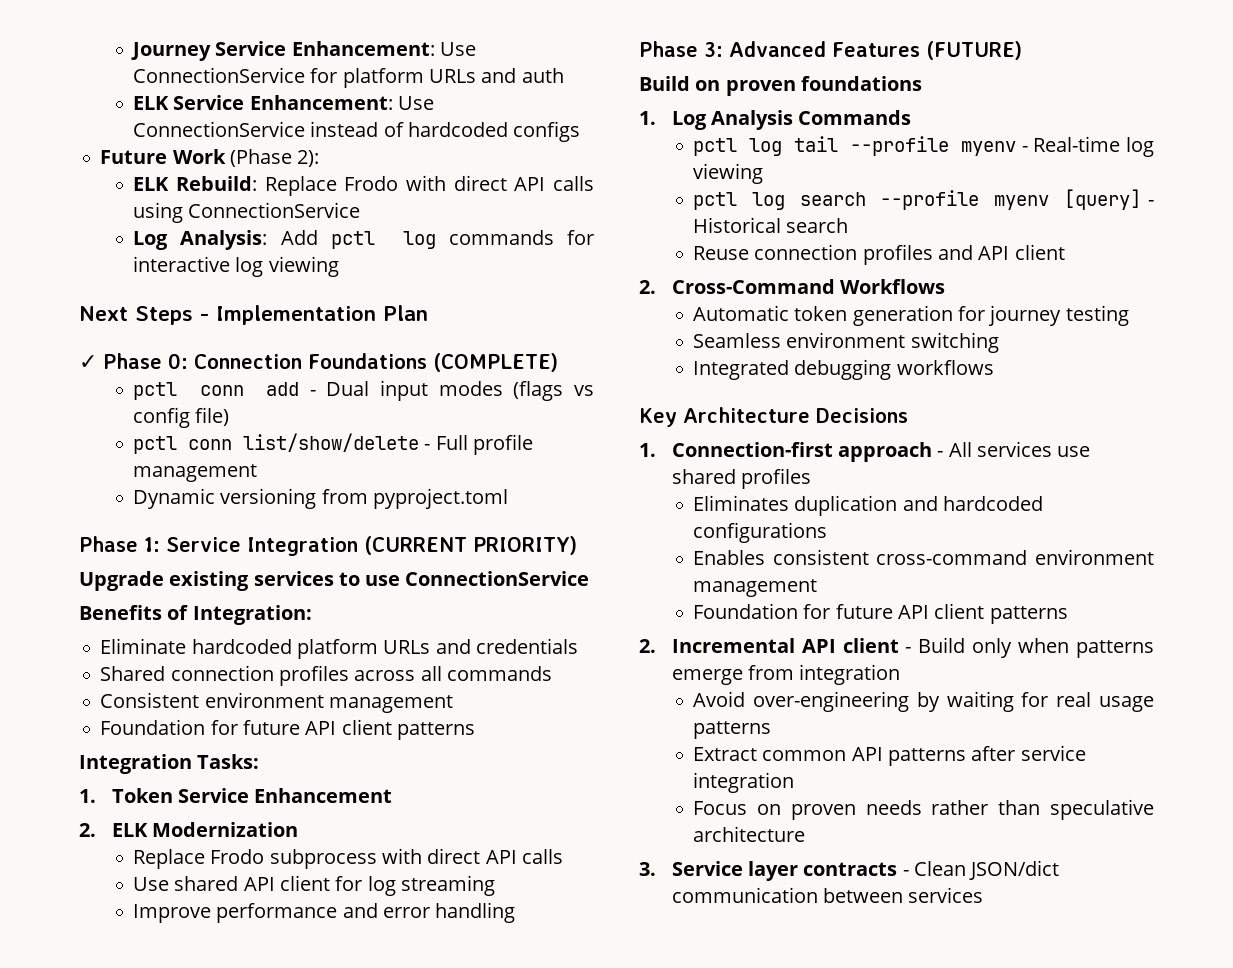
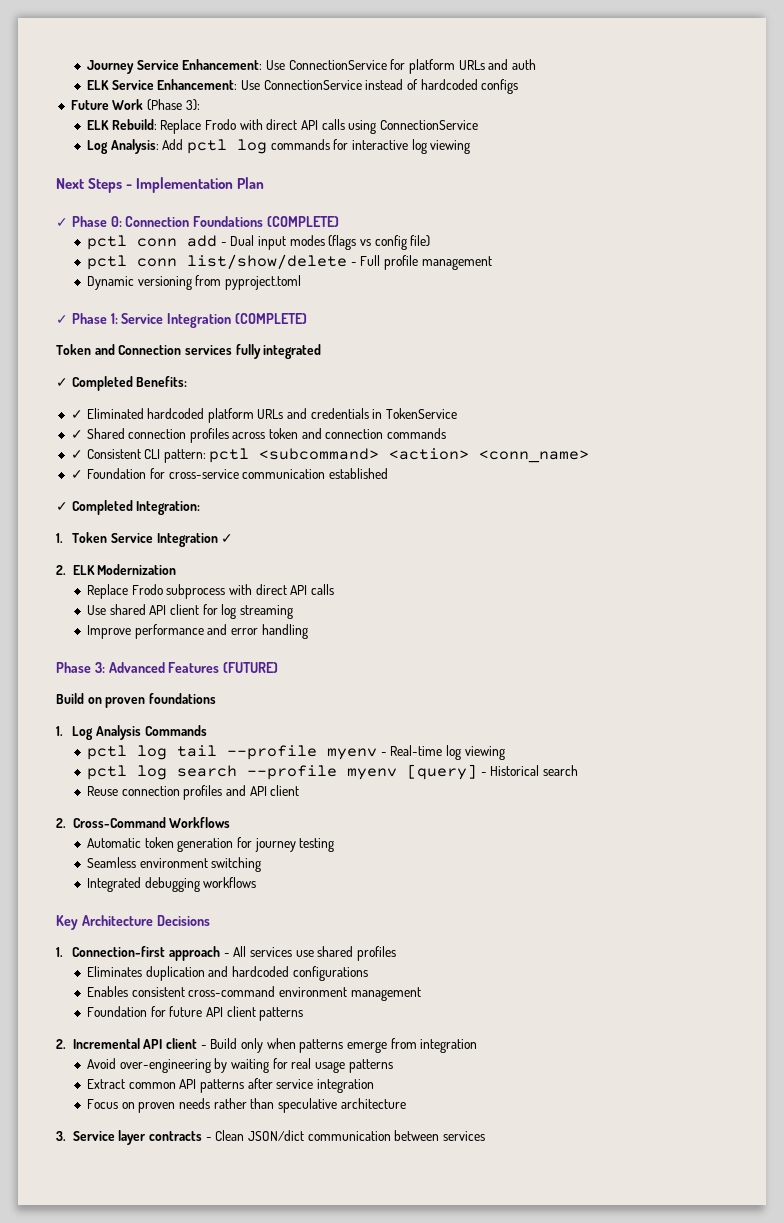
[297,150,320,167] 2): -> [185,99,200,111] 3):
(508, 498) none -> [56,315,68,324] ✓
[364,536,577,555] [79,571,590,591] [79,605,312,625] [100,638,187,654] (CURRENT PRIORITY) // Upgrade existing services to use ConnectionService // Benefits of Integration: // Eliminate -> [234,313,307,324] [56,344,322,359] [56,376,188,391] [70,408,144,419] (COMPLETE) // Token and Connection services fully integrated // ✓ Completed Benefits: // ✓ Eliminated
(578, 646) // -> [372,408,458,419] [70,430,83,439] in TokenService // ✓
[420,666,552,681] [100,692,453,713] [100,719,475,740] [79,754,260,774] all commands // Consistent environment management // Foundation for future API client patterns // Integration Tasks: -> [269,428,447,439] [70,448,590,463] [70,468,389,479] [56,500,201,515] token and connection commands // ✓ Consistent CLI pattern: pctl <subcommand> <action> <conn_name> // ✓ Foundation for cross-service communication established // ✓ Completed Integration:
[254,788,393,803] Enhancement -> [156,533,234,547] Integration ✓

